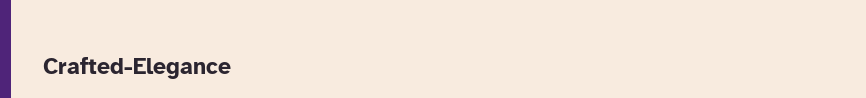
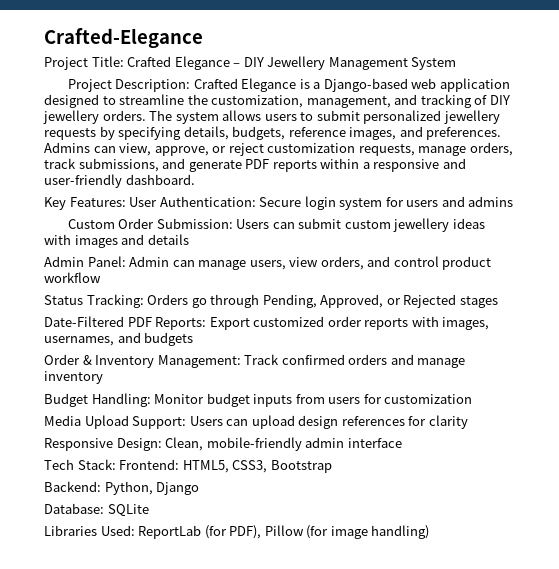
(231, 68) none -> [44,56,457,70] [67,78,510,92] [44,94,510,108] [43,110,500,124] [44,126,502,140] [44,142,513,156] [44,158,466,172] [44,174,195,188] [44,196,514,210] [67,218,485,232] [44,234,189,248] [44,256,492,270] [44,272,101,283] [44,294,498,308] [44,316,490,330] [44,332,194,346] [44,354,466,368] [44,371,103,384] [44,393,473,407] [44,415,468,429] [44,437,402,451] [44,459,332,473] [44,481,200,495] [44,503,149,517] [44,525,430,539] // Project Title: Crafted Elegance – DIY Jewellery Management System // Project Description: Crafted Elegance is a Django-based web application designed to streamline the customization, management, and tracking of DIY jewellery orders. The system allows users to submit personalized jewellery requests by specifying details, budgets, reference images, and preferences. Admins can view, approve, or reject customization requests, manage orders, track submissions, and generate PDF reports within a responsive and user-friendly dashboard. // Key Features: User Authentication: Secure login system for users and admins // Custom Order Submission: Users can submit custom jewellery ideas with images and details // Admin Panel: Admin can manage users, view orders, and control product workflow // Status Tracking: Orders go through Pending, Approved, or Rejected stages // Date-Filtered PDF Reports: Export customized order reports with images, usernames, and budgets // Order & Inventory Management: Track confirmed orders and manage inventory // Budget Handling: Monitor budget inputs from users for customization // Media Upload Support: Users can upload design references for clarity // Responsive Design: Clean, mobile-friendly admin interface // Tech Stack: Frontend: HTML5, CSS3, Bootstrap // Backend: Python, Django // Database: SQLite // Libraries Used: ReportLab (for PDF), Pillow (for image handling)

